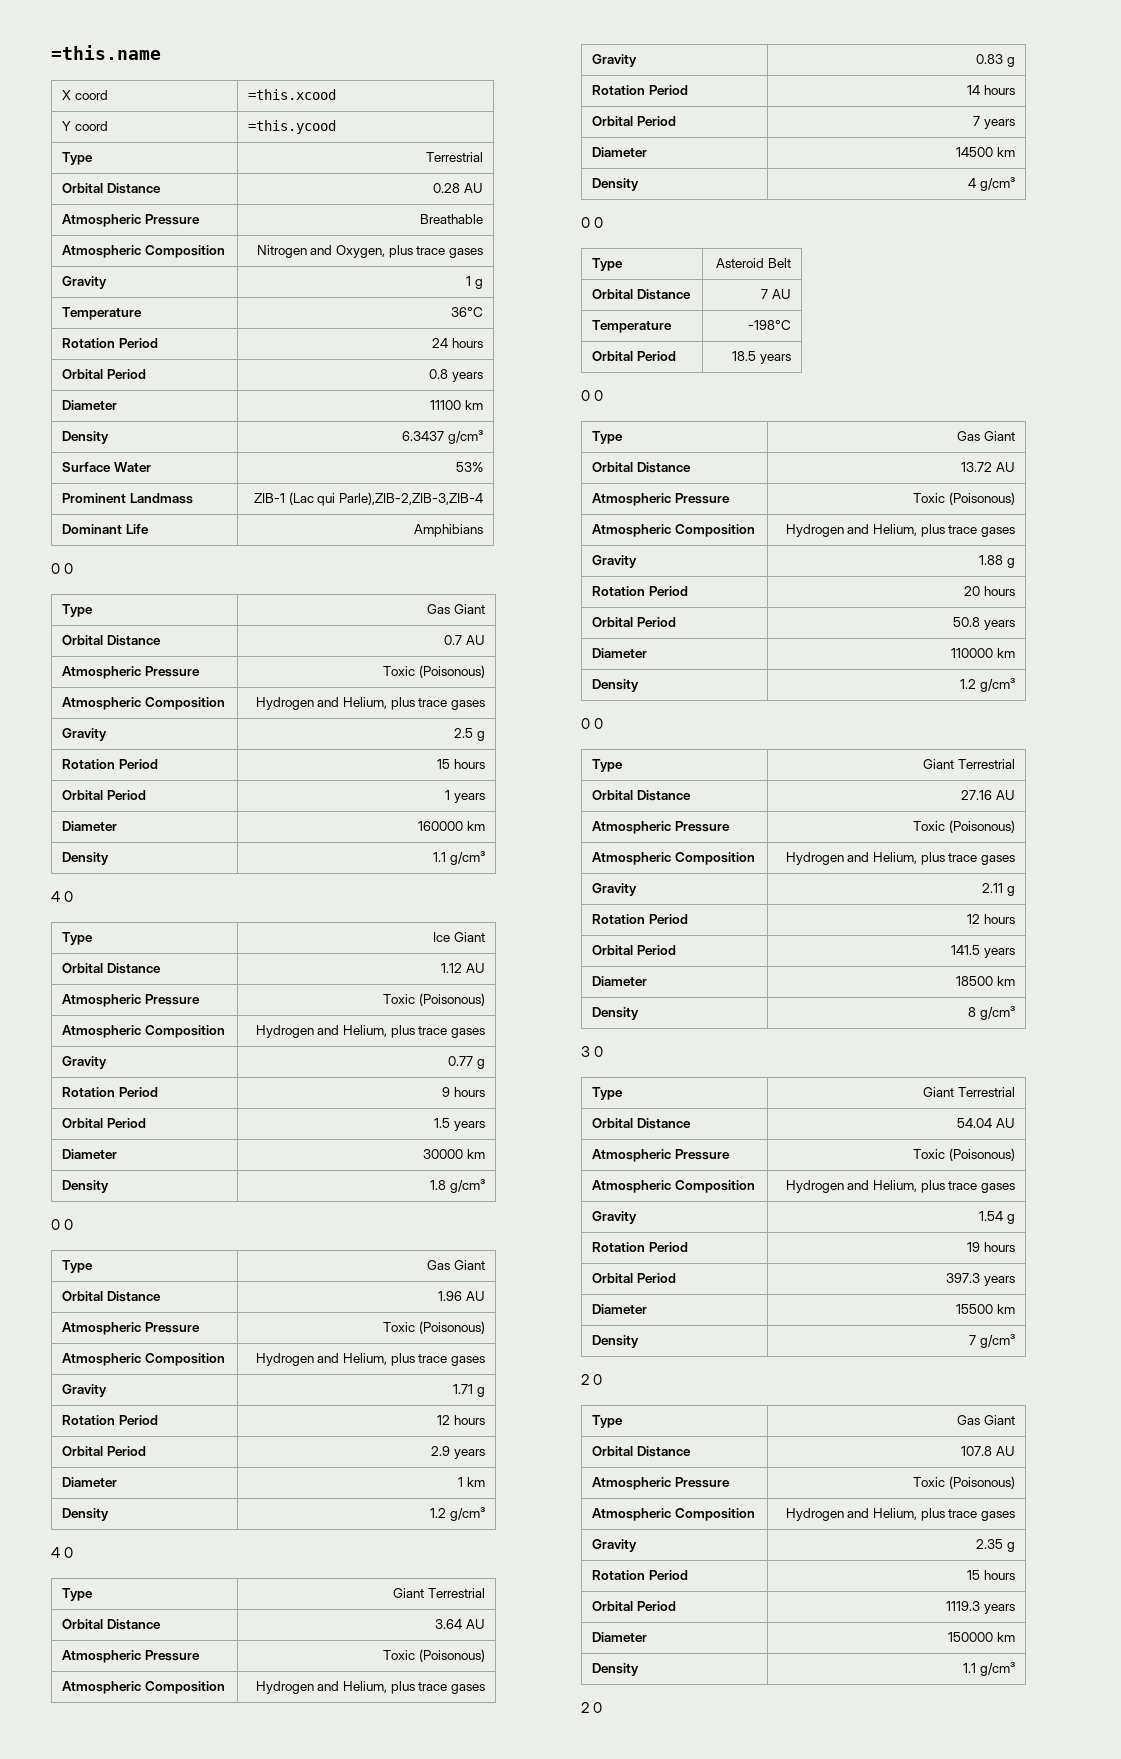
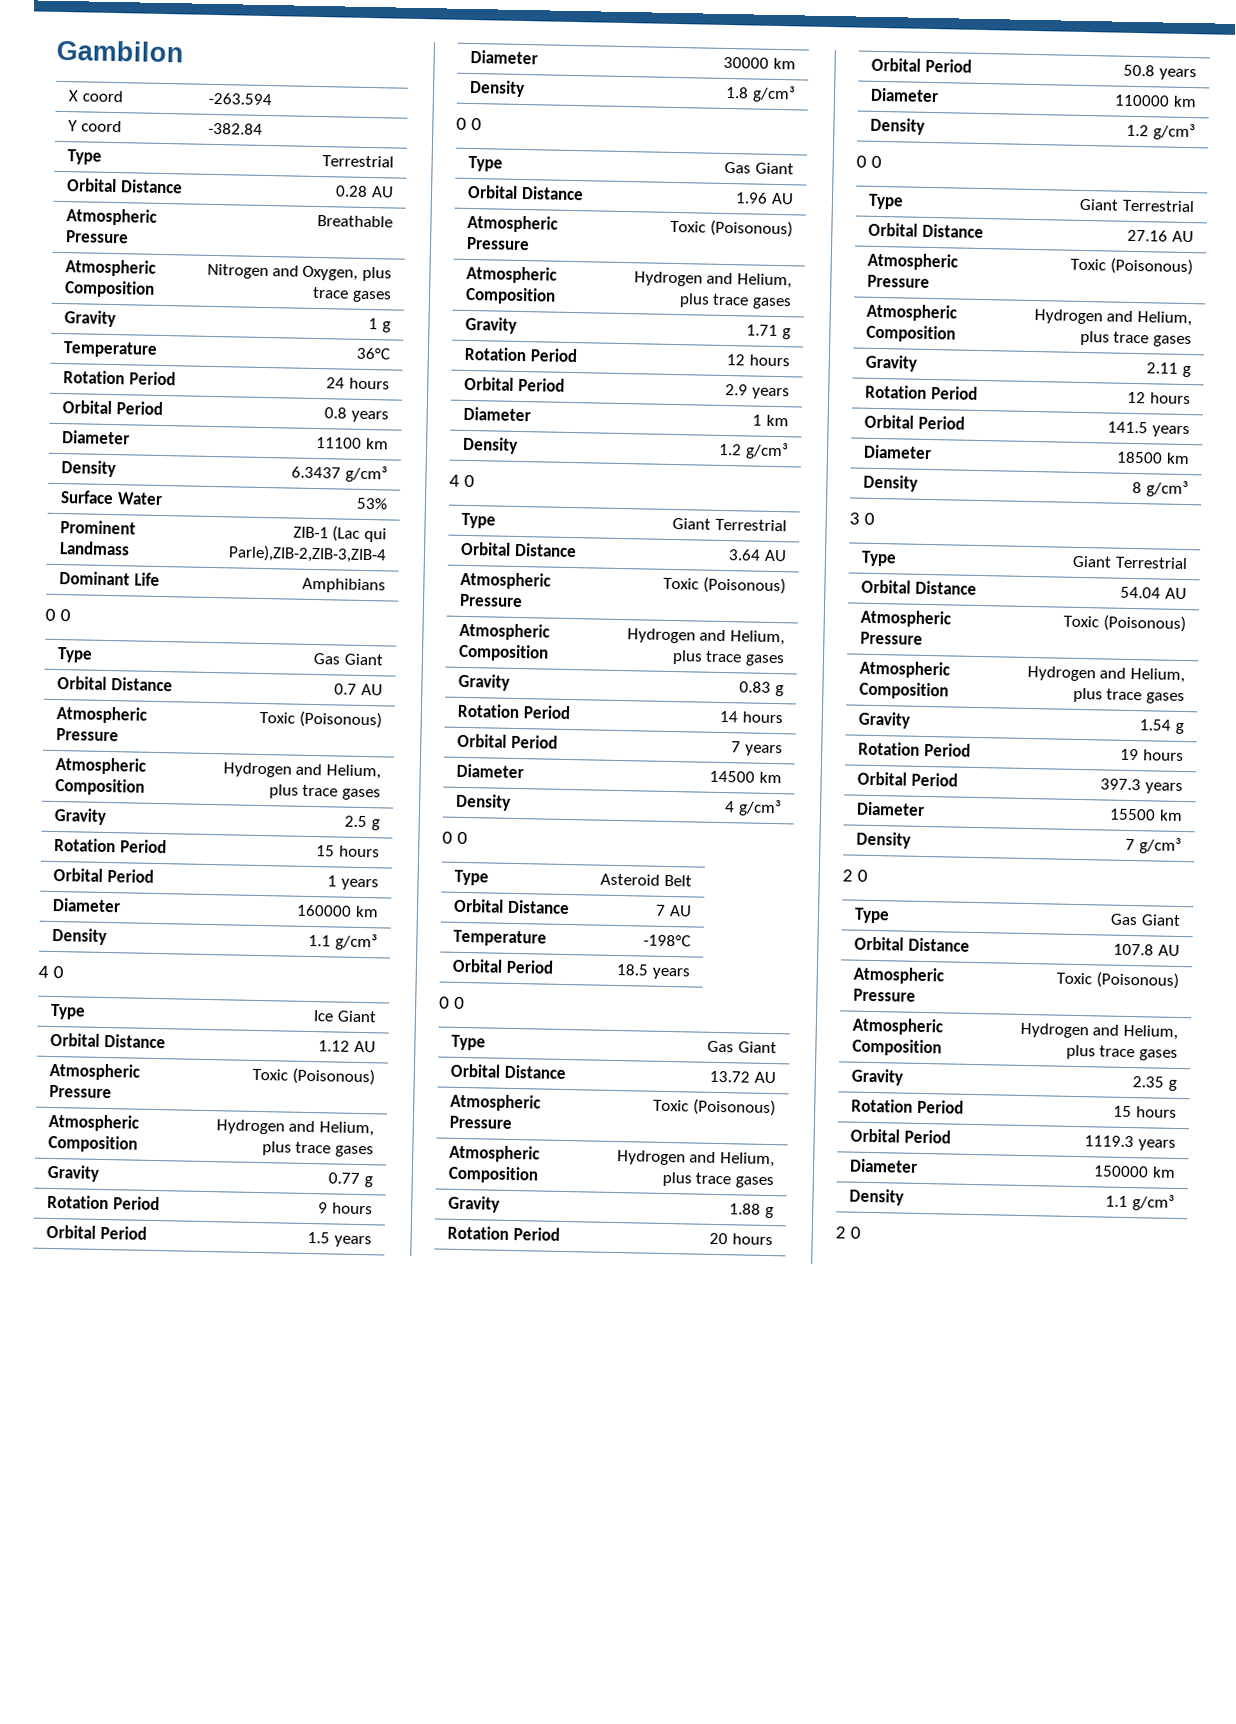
[51,45,161,60] =this.name -> [56,39,184,63] Gambilon
[248,89,337,100] =this.xcood -> [208,92,273,106] -263.594
[248,120,337,134] =this.ycood -> [208,122,264,135] -382.84

